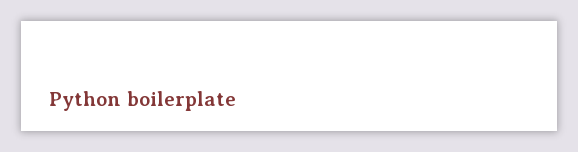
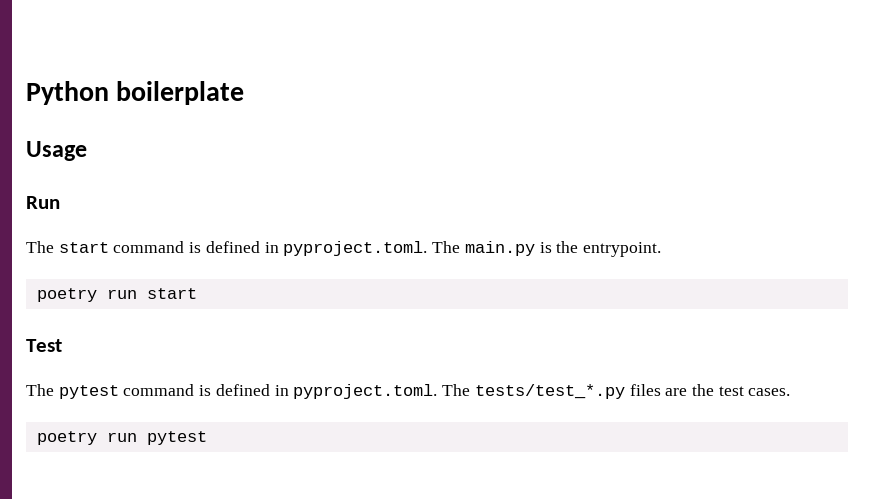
(236, 101) none -> [26,141,87,161] [26,196,60,209] [26,241,661,257] [36,288,197,302] [26,339,62,352] [26,384,791,399] [36,431,207,445] // Usage // Run // The start command is defined in pyproject.toml. The main.py is the entrypoint. // poetry run start // Test // The pytest command is defined in pyproject.toml. The tests/test_*.py files are the test cases. // poetry run pytest

